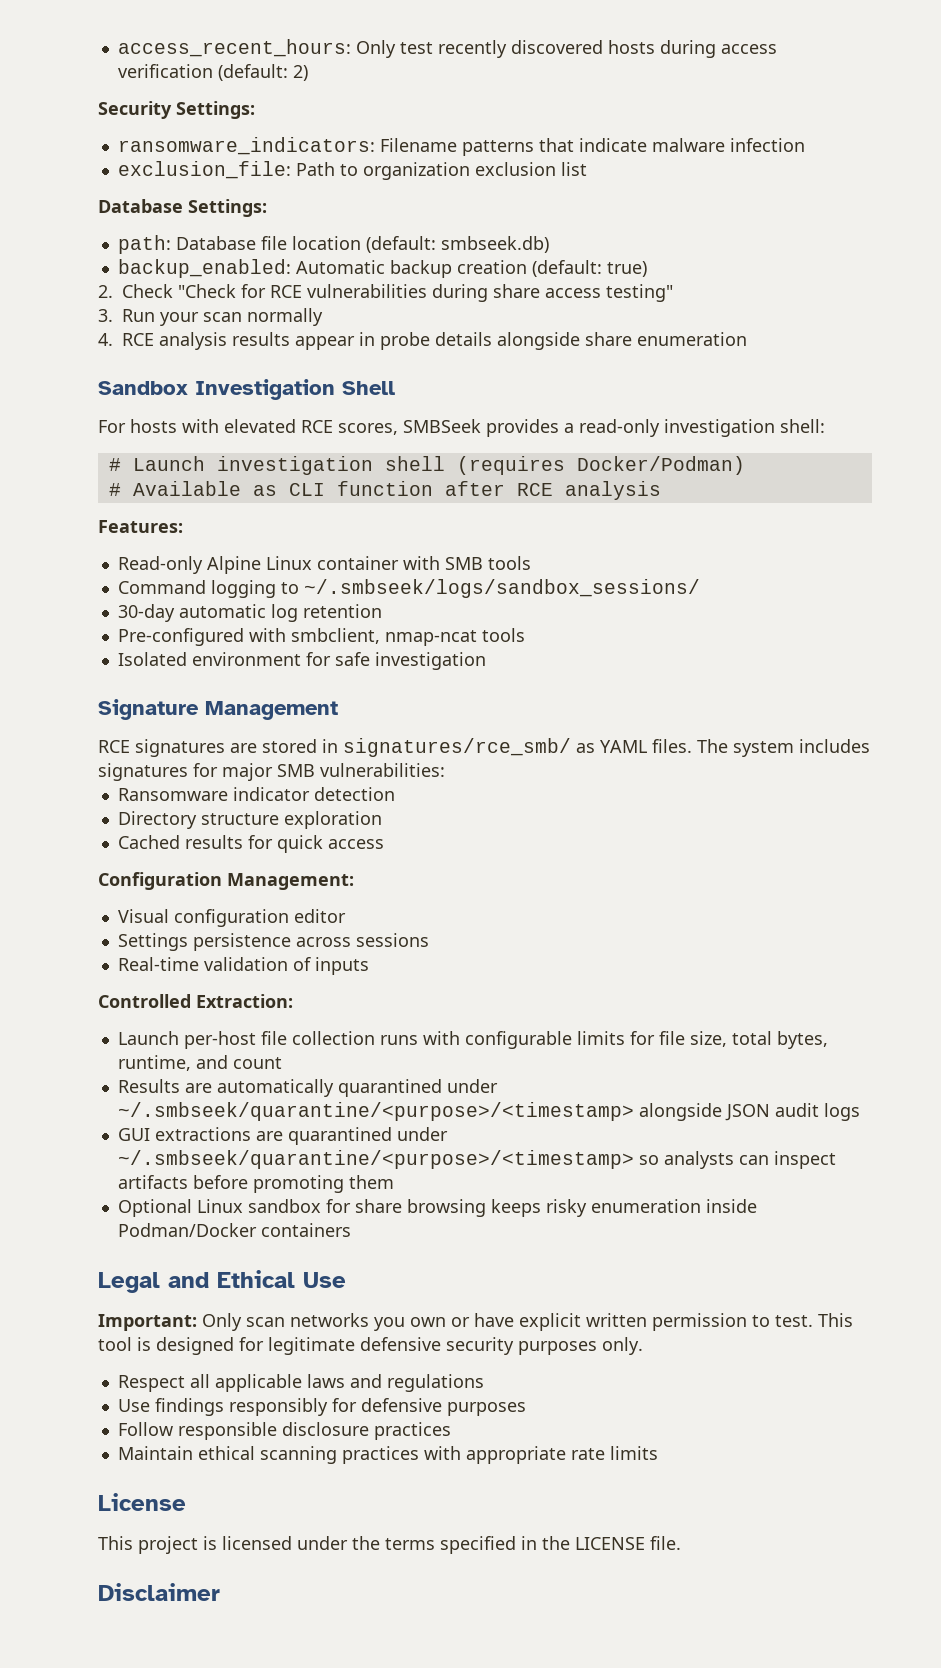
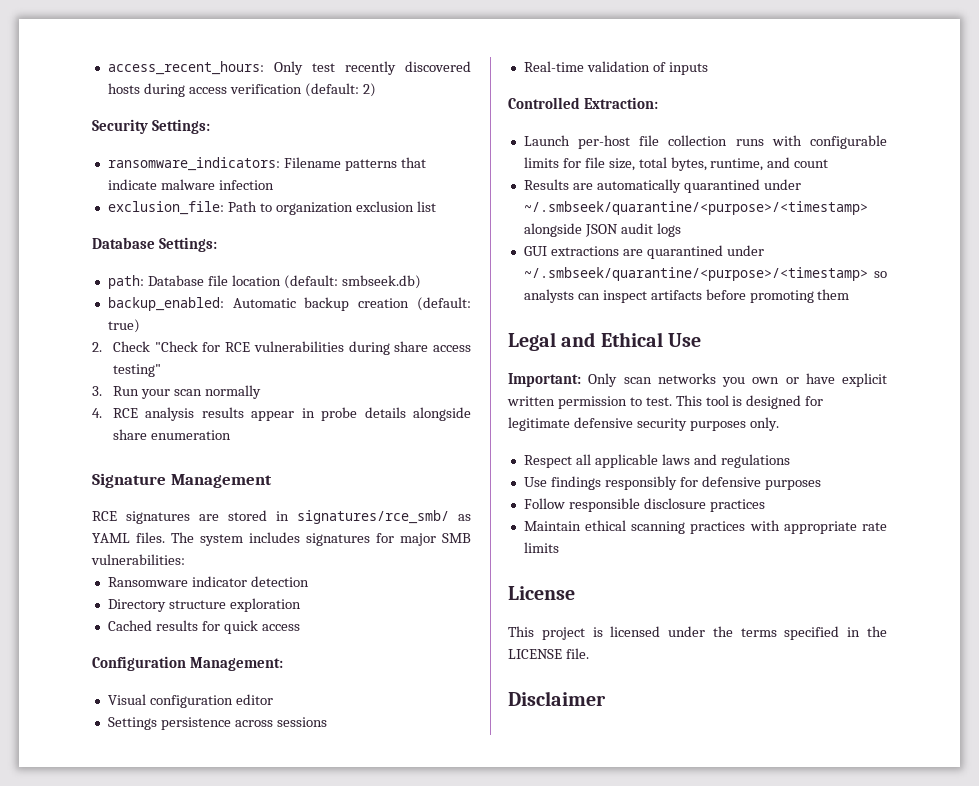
[98,379,395,400] [98,419,825,437] [108,456,745,475] [108,481,661,500] [98,520,183,533] [117,556,531,574] [117,579,700,598] [117,604,382,622] [117,628,525,646] [117,652,486,670] // Sandbox Investigation Shell // For hosts with elevated RCE scores, SMBSeek provides a read-only investigation shell: // # Launch investigation shell (requires Docker/Podman) // # Available as CLI function after RCE analysis // Features: // Read-only Alpine Linux container with SMB tools // Command logging to ~/.smbseek/logs/sandbox_sessions/ // 30-day automatic log retention // Pre-configured with smbclient, nmap-ncat tools // Isolated environment for safe investigation -> (231, 435) none
[117,1199,757,1217] [117,1223,351,1237] // Optional Linux sandbox for share browsing keeps risky enumeration inside Podman/Docker containers -> (850, 294) none

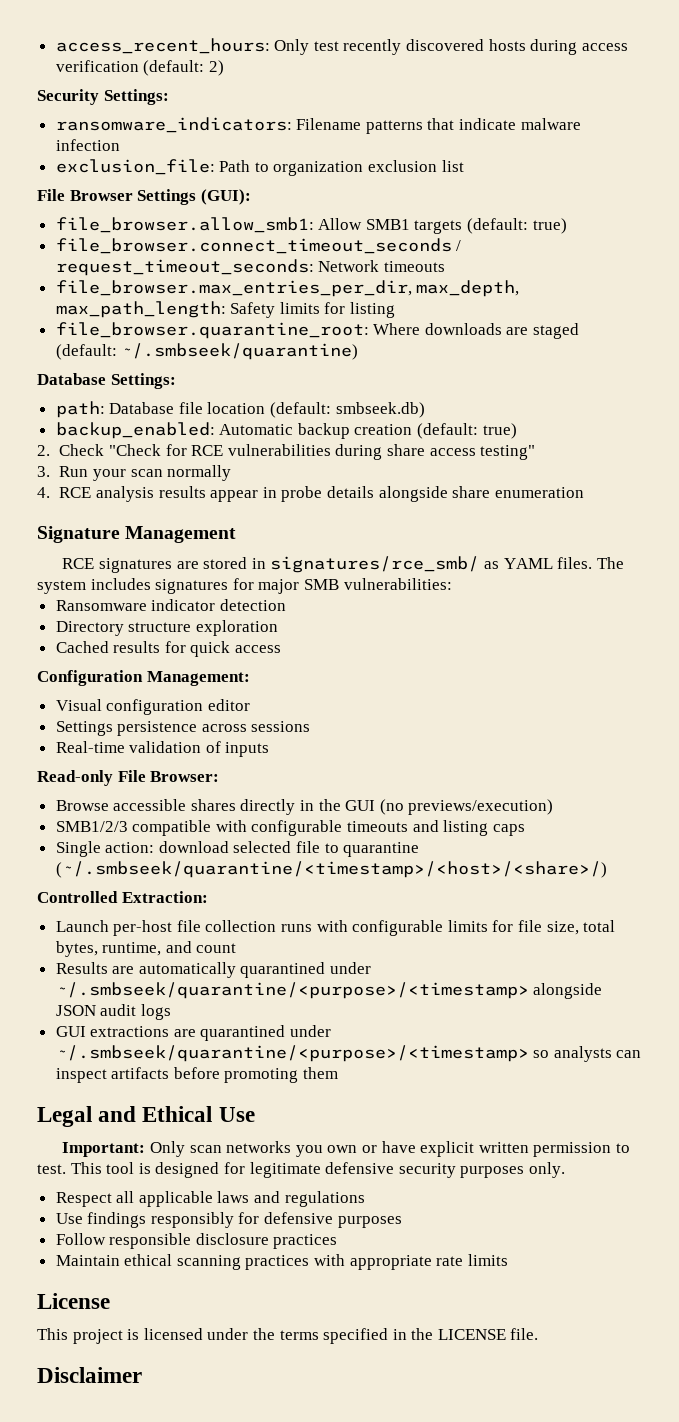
(436, 206) none -> [37,189,251,205] [55,217,567,234] [55,238,462,254] [55,259,445,276] [55,280,520,297] [55,301,396,318] [55,322,580,339] [55,343,359,360] // File Browser Settings (GUI): // file_browser.allow_smb1: Allow SMB1 targets (default: true) // file_browser.connect_timeout_seconds / request_timeout_seconds: Network timeouts // file_browser.max_entries_per_dir, max_depth, max_path_length: Safety limits for listing // file_browser.quarantine_root: Where downloads are staged (default: ~/.smbseek/quarantine)
(708, 68) none -> [37,770,220,786] [55,799,554,815] [55,820,525,836] [55,841,420,857] [55,861,607,878] // Read-only File Browser: // Browse accessible shares directly in the GUI (no previews/execution) // SMB1/2/3 compatible with configurable timeouts and listing caps // Single action: download selected file to quarantine (~/.smbseek/quarantine/<timestamp>/<host>/<share>/)

